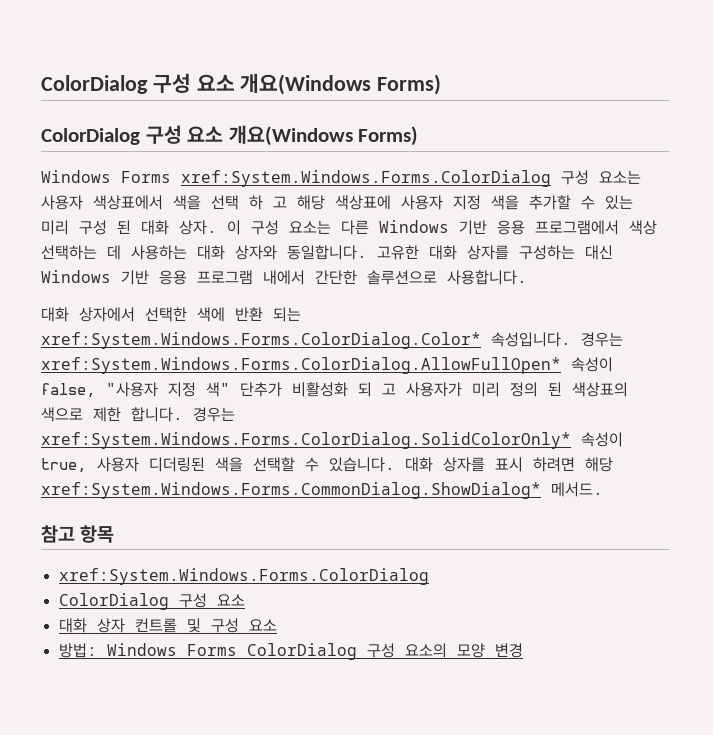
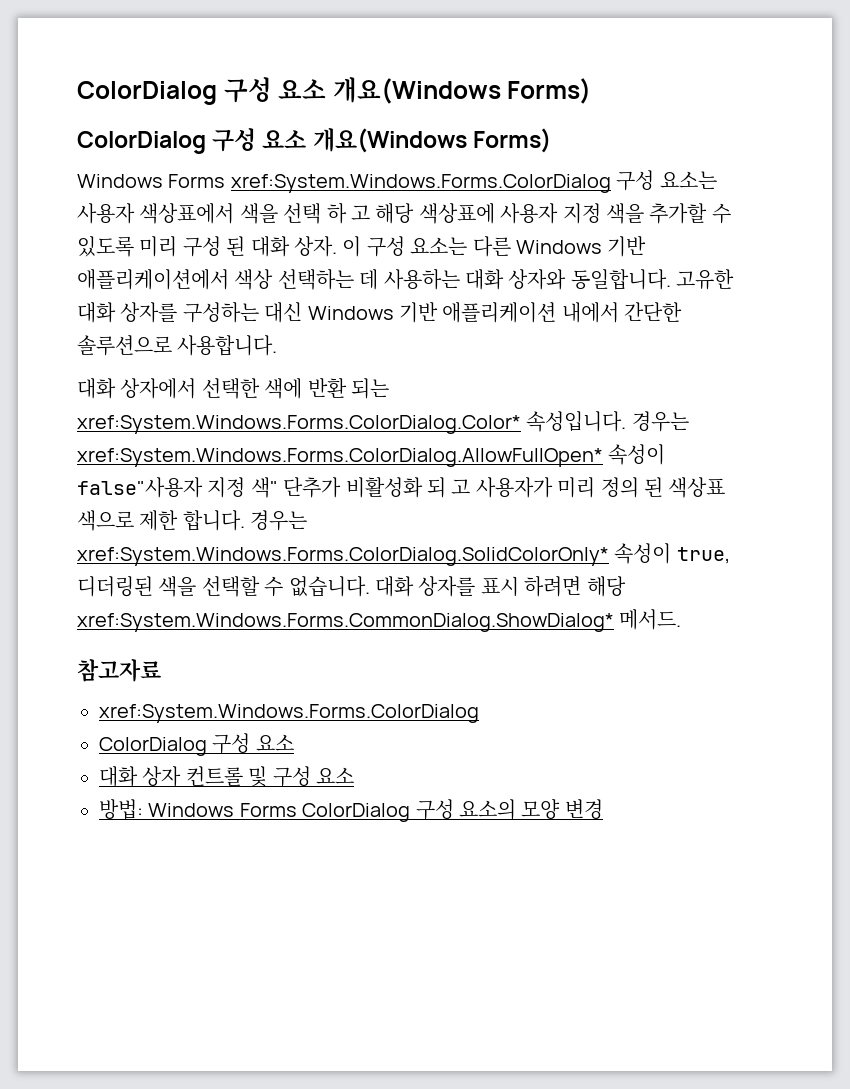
[605,195,633,210] 있는 -> [77,236,134,257] 있도록
[497,220,619,235] 응용 프로그램에서 -> [77,269,229,290] 애플리케이션에서
[159,270,253,285] 응용 프로그램 -> [442,302,557,323] 애플리케이션
[41,382,158,397] false, "사용자 -> [77,477,203,498] false"사용자
[572,382,628,397] 색상표의 -> [668,477,726,498] 색상표
[97,457,139,472] 사용자 -> (730, 555) none
[329,457,395,472] 있습니다. -> [288,576,370,597] 없습니다.
[41,525,115,543] 참고 항목 -> [77,659,161,682] 참고자료

